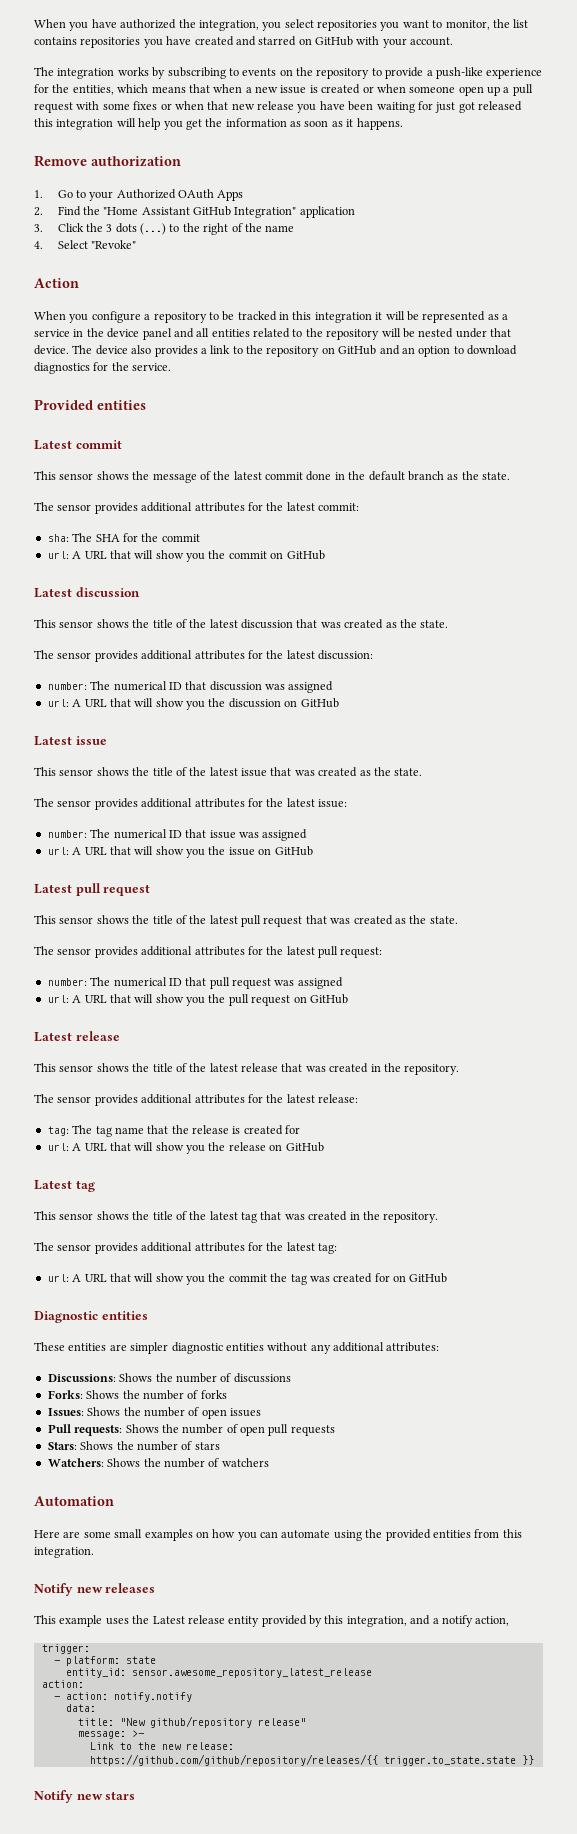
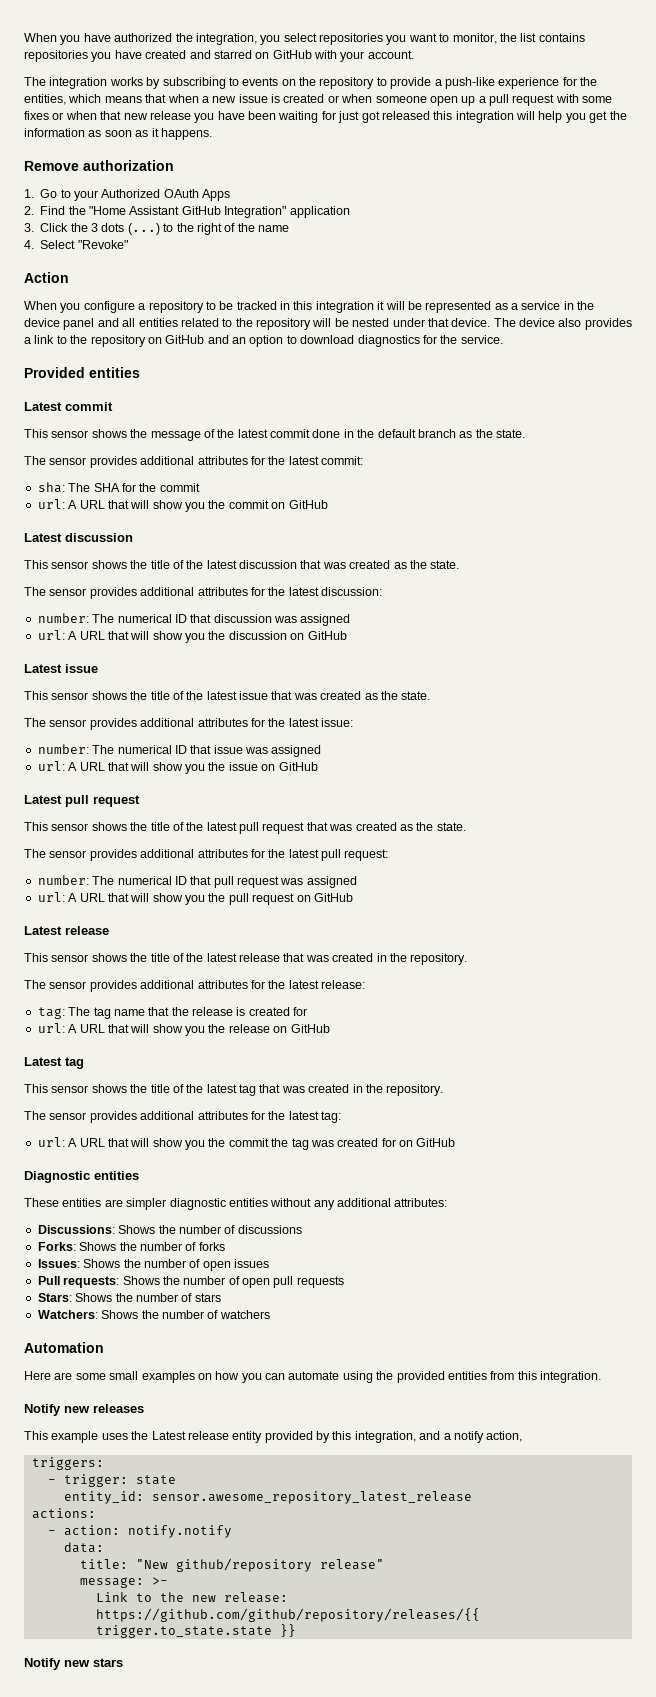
[41,1644,90,1654] [53,1656,120,1666] trigger: // - platform: -> [31,1457,104,1470] [47,1474,128,1487] triggers: // - trigger:
[41,1680,84,1688] action: -> [31,1508,96,1519] actions:

